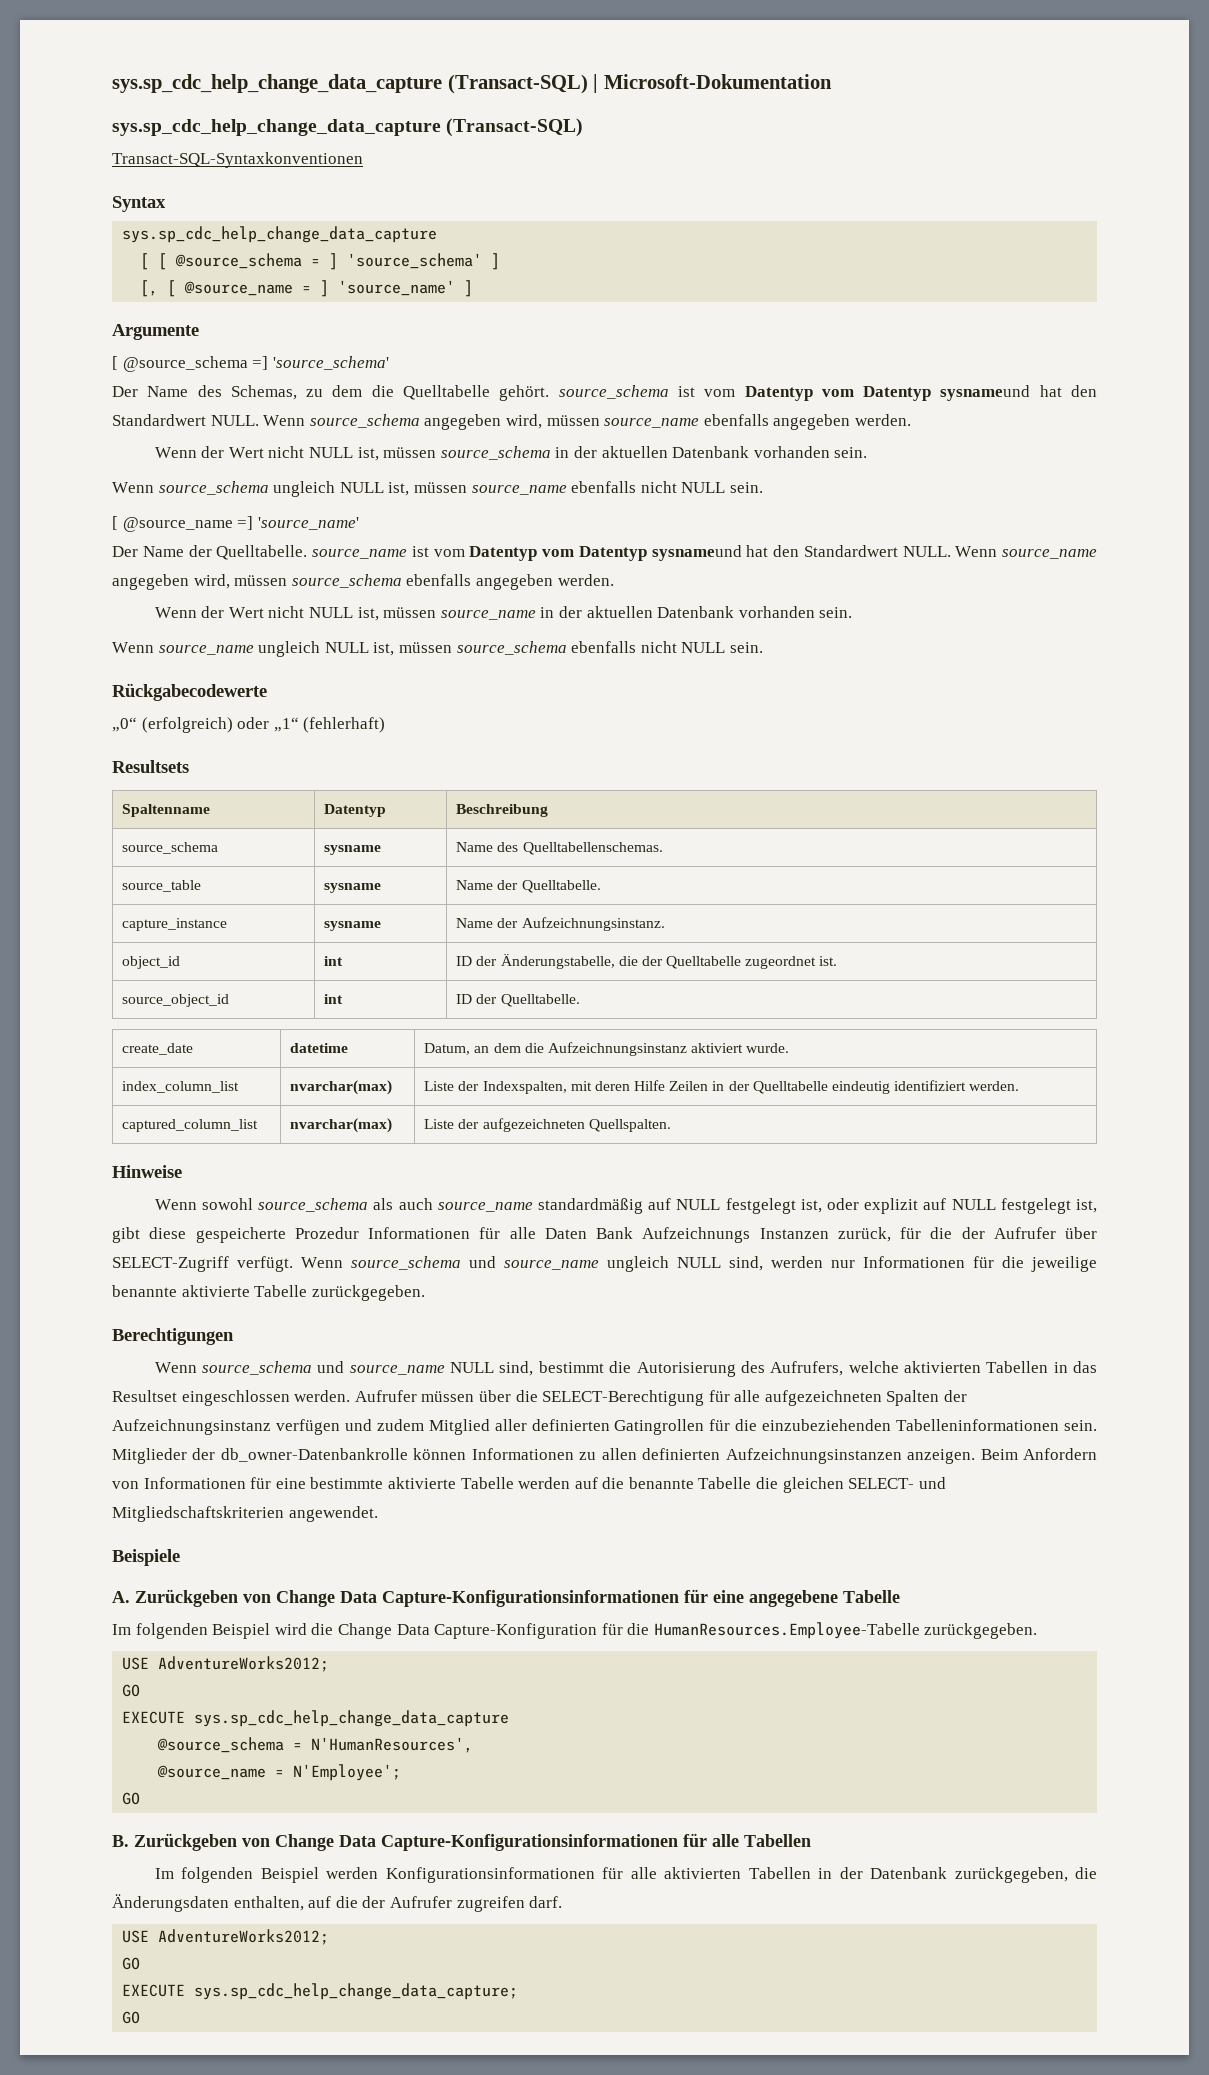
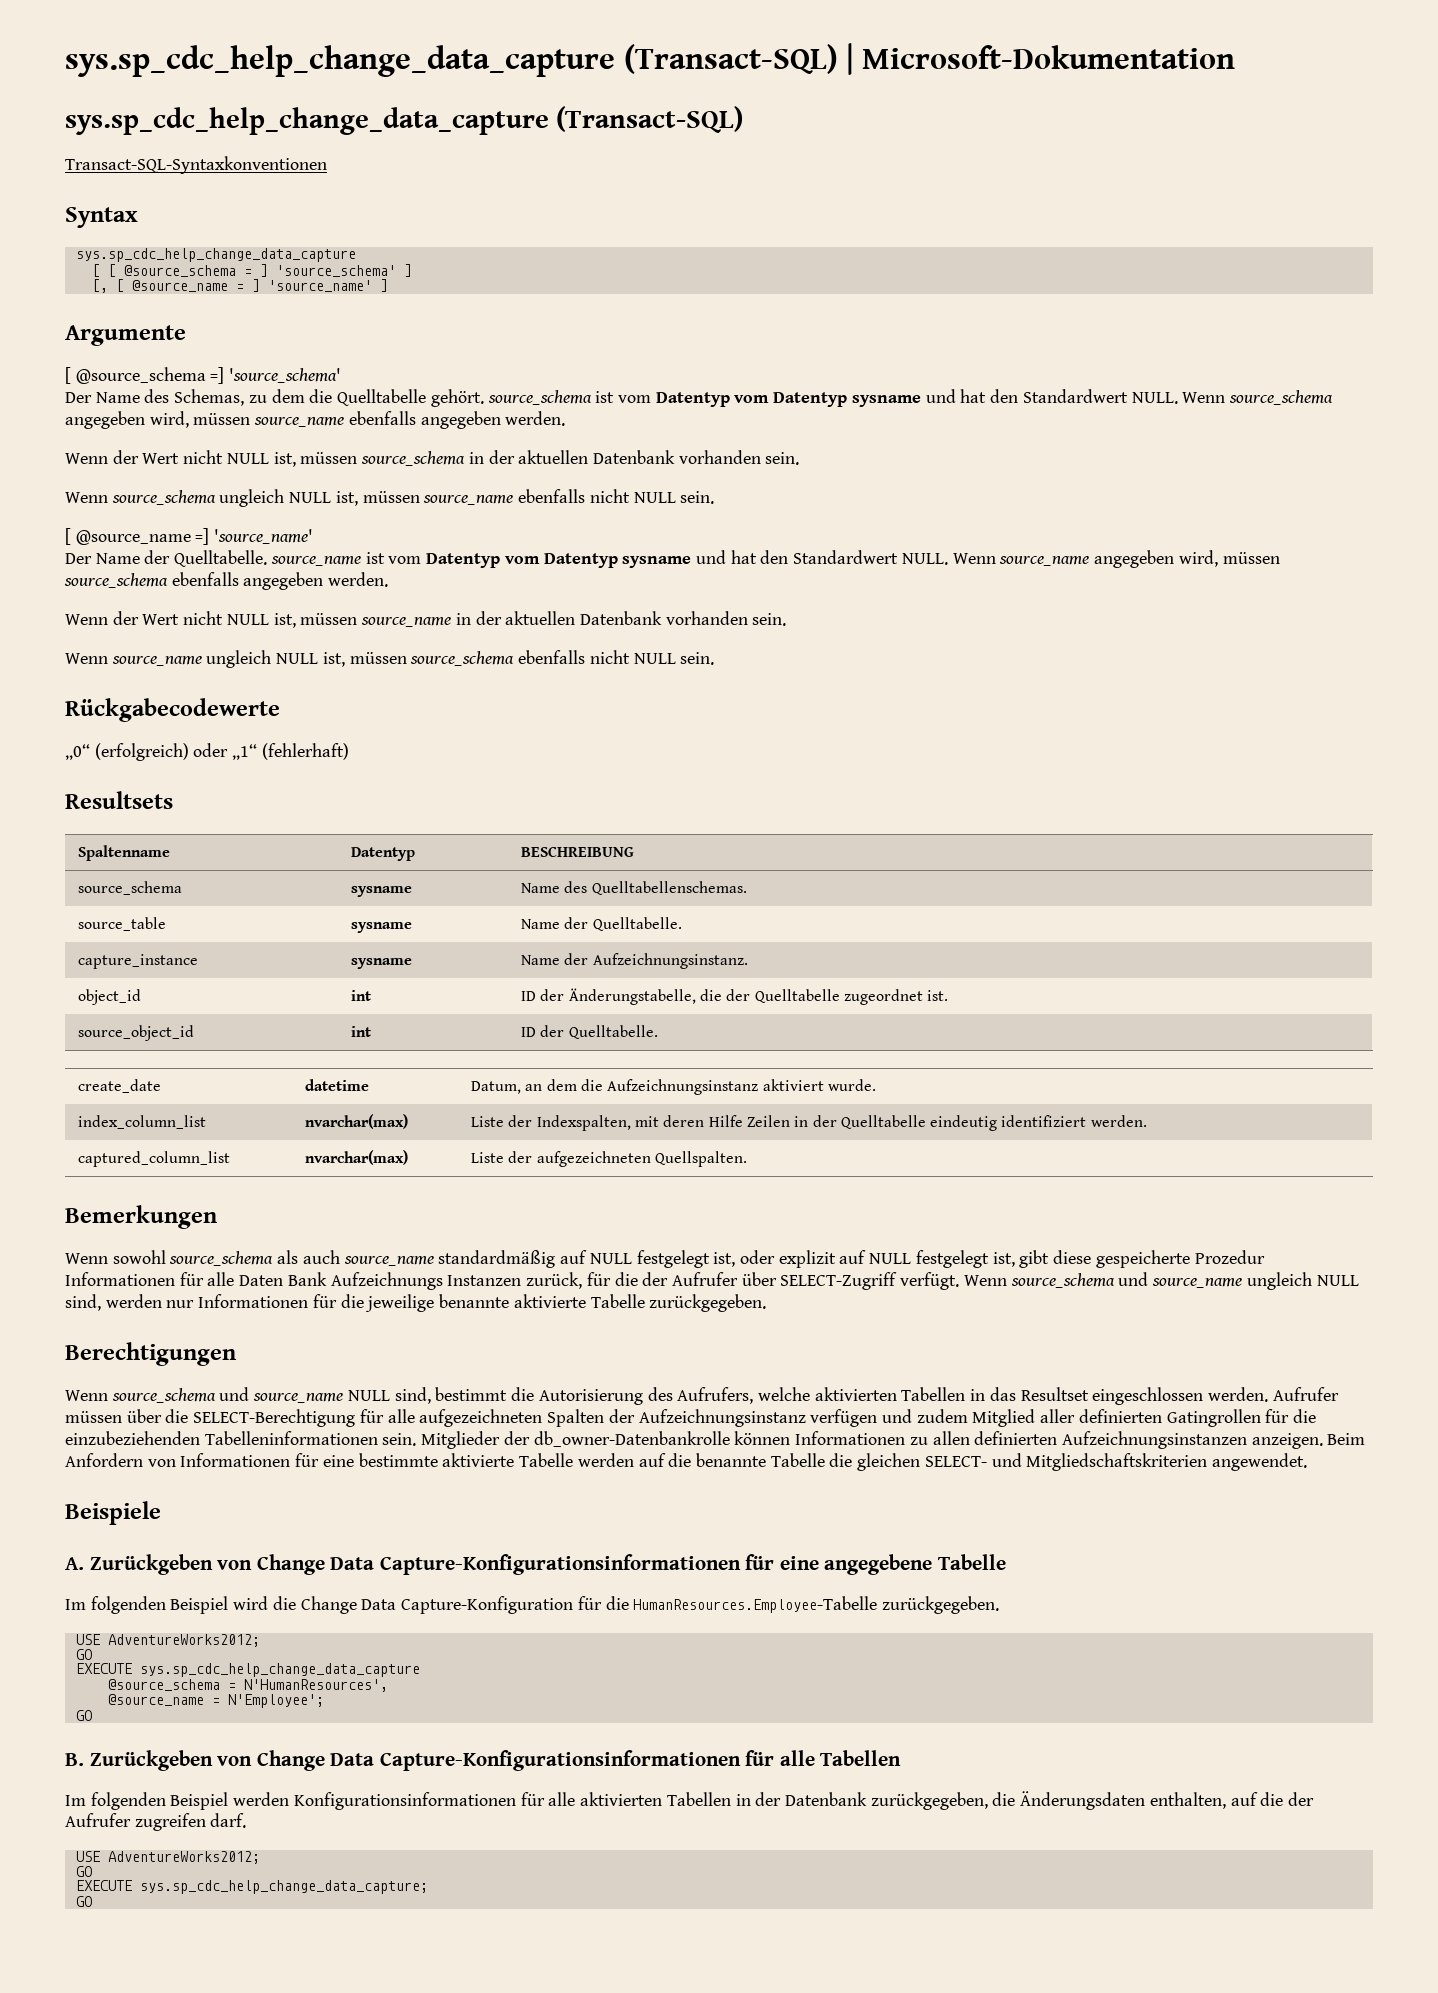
[940,385,1031,401] sysnameund -> [851,389,956,407] sysname und
[651,545,742,561] sysnameund -> [622,550,726,568] sysname und
[456,804,549,817] Beschreibung -> [520,846,634,857] BESCHREIBUNG
[112,1165,182,1178] Hinweise -> [65,1205,217,1229] Bemerkungen

